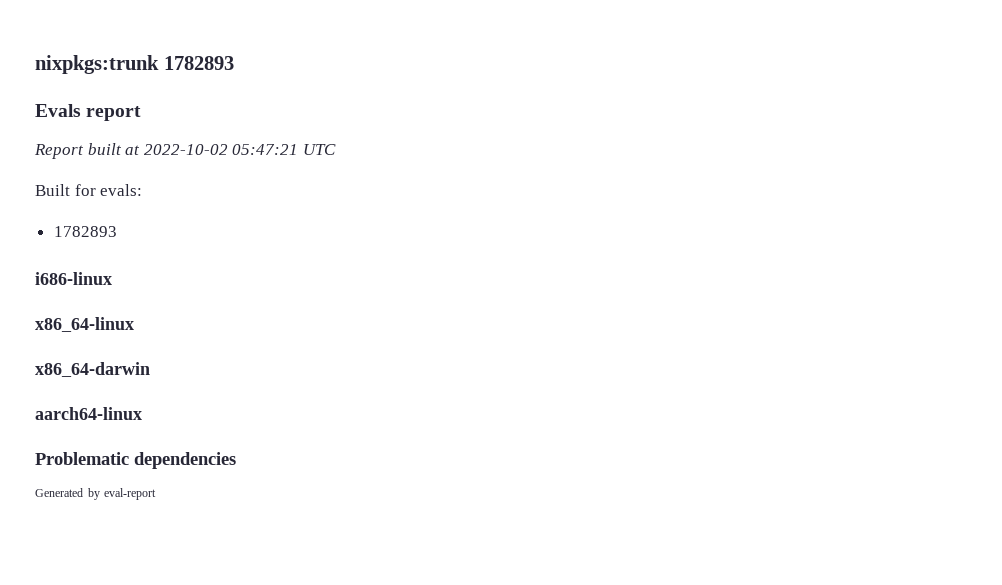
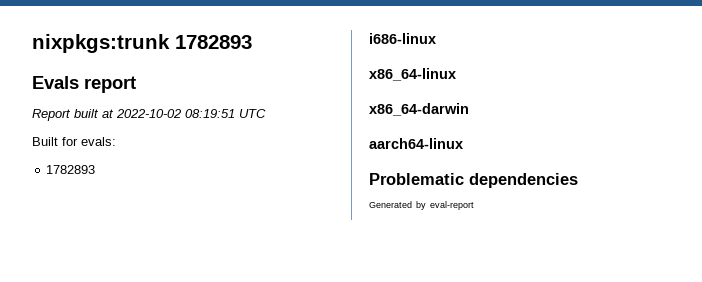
[232,144,299,155] 05:47:21 -> [185,109,235,118] 08:19:51

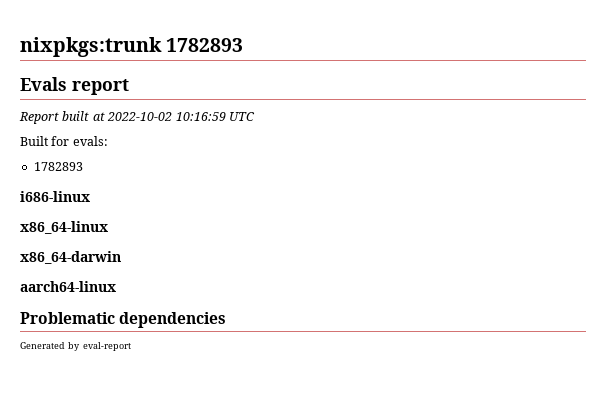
[185,109,235,118] 08:19:51 -> [175,112,226,121] 10:16:59

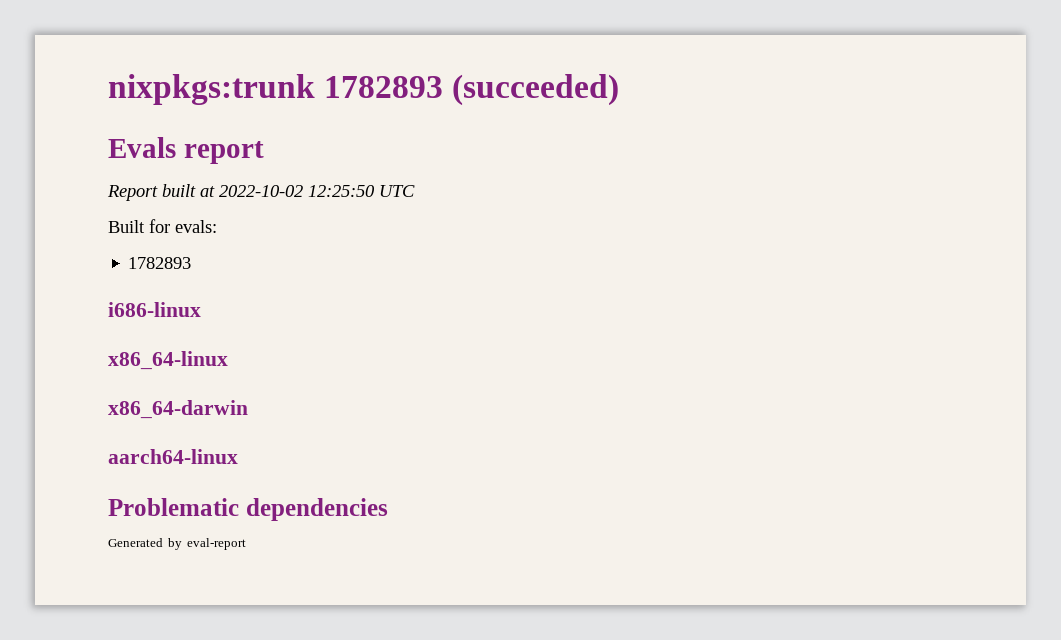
(244, 45) none -> [452,74,620,106] (succeeded)
[175,112,226,121] 10:16:59 -> [308,185,375,197] 12:25:50

